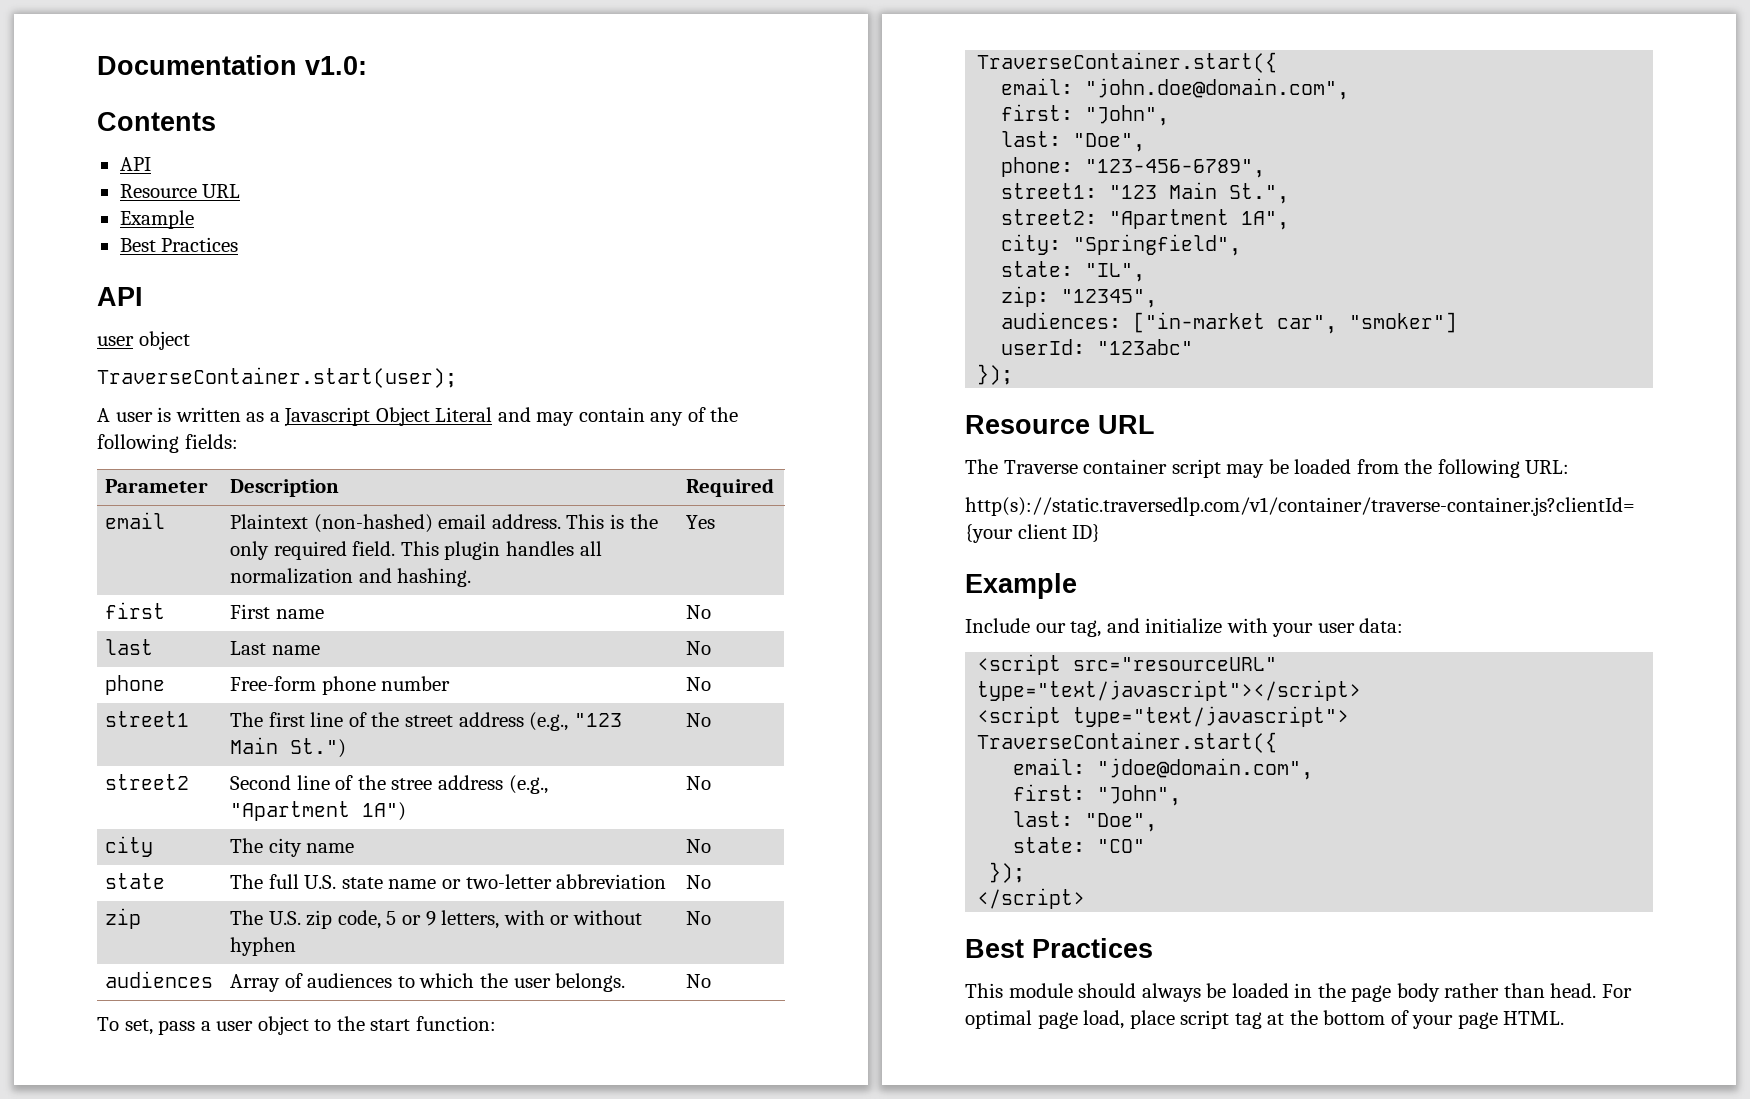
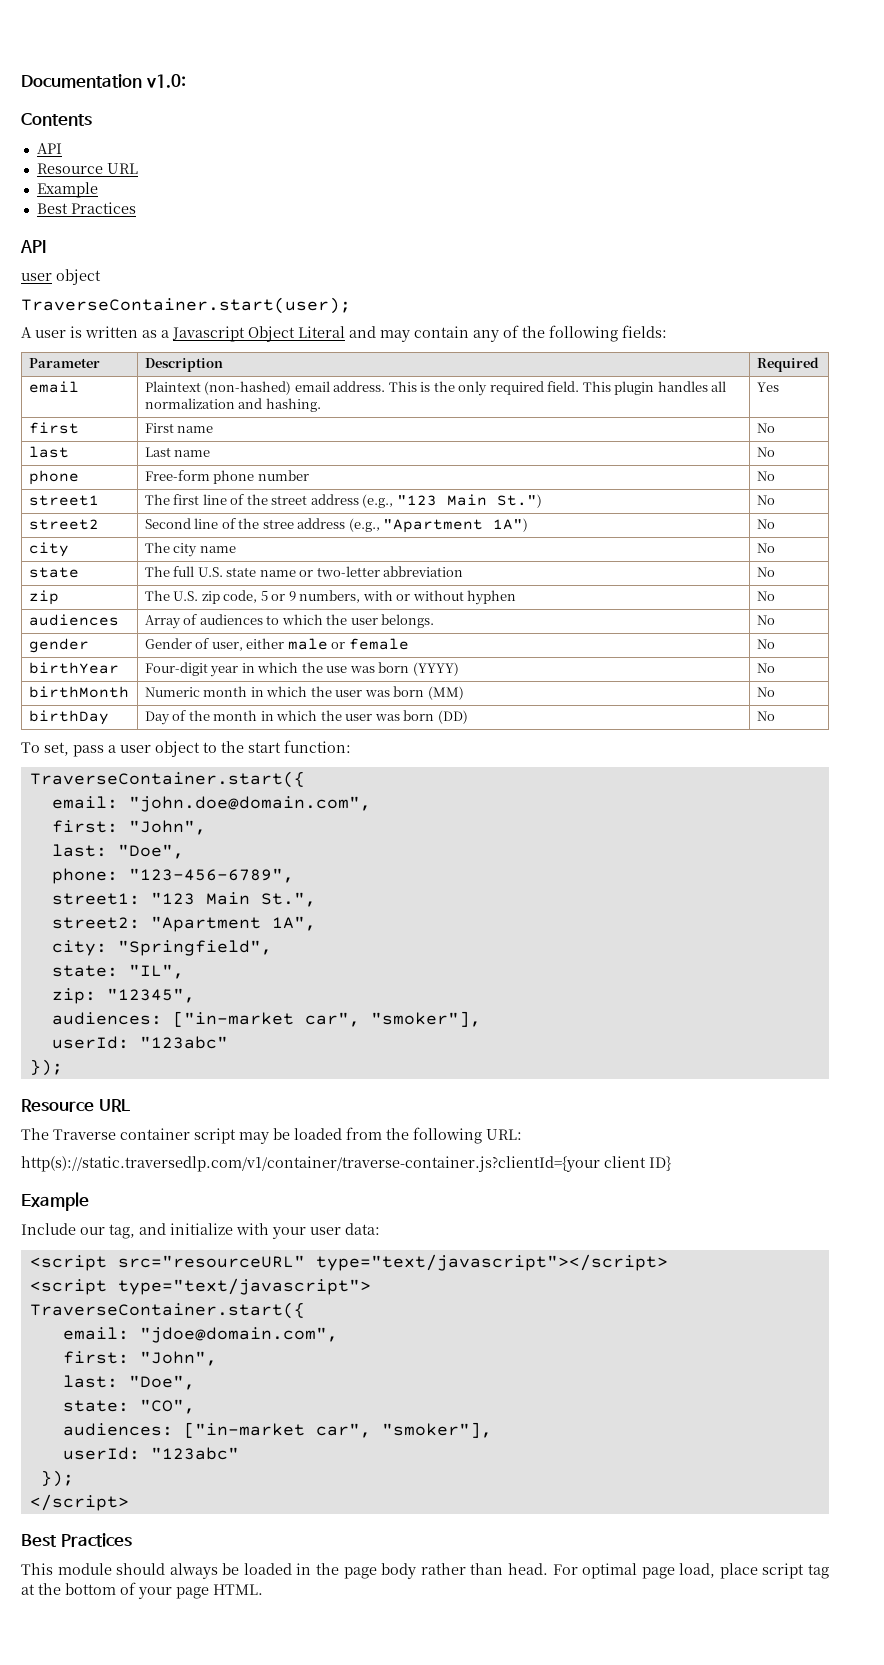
[441,910,500,929] letters, -> [299,590,361,603] numbers,
(712, 981) none -> [28,638,89,653] [144,638,409,651] [756,639,775,649] [28,662,119,674] [144,662,459,677] [756,663,775,673] [28,686,129,698] [144,686,464,700] [756,687,775,697] [28,710,109,725] [144,710,468,725] [756,711,775,721] // gender | Gender of user, either male or female | No // birthYear | Four-digit year in which the use was born (YYYY) | No // birthMonth | Numeric month in which the user was born (MM) | No // birthDay | Day of the month in which the user was born (DD) | No
[1349,312,1458,333] "smoker"] -> [370,1011,481,1027] "smoker"],
[1097,839,1146,853] "CO" -> [139,1399,195,1414] [62,1422,492,1438] [62,1447,239,1460] "CO", // audiences: ["in-market car", "smoker"], // userId: "123abc"

